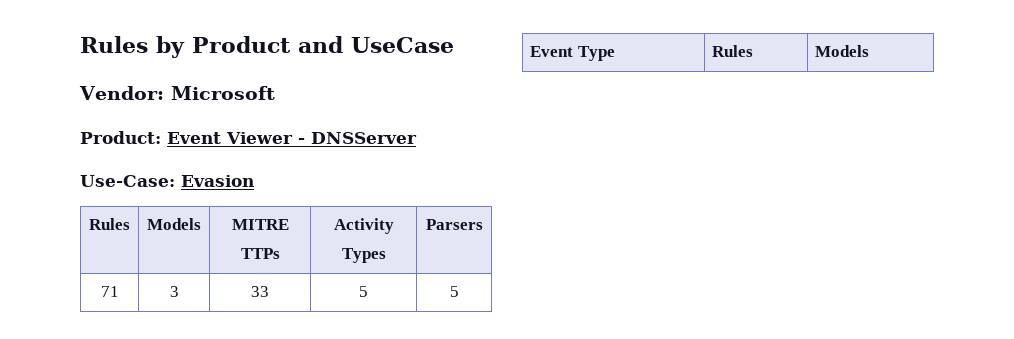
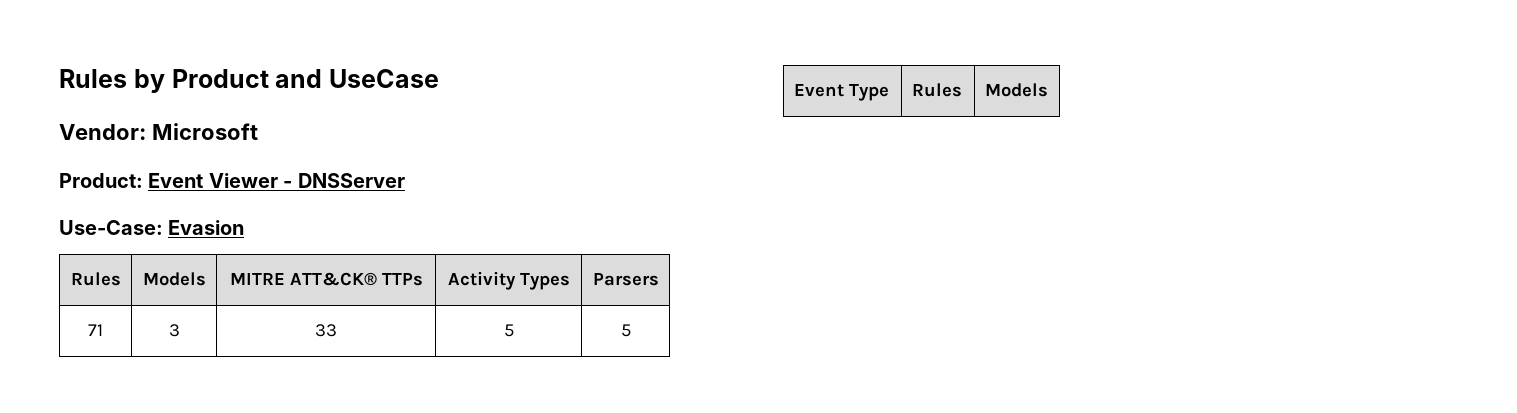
(289, 224) none -> [289,272,377,286] ATT&CK®

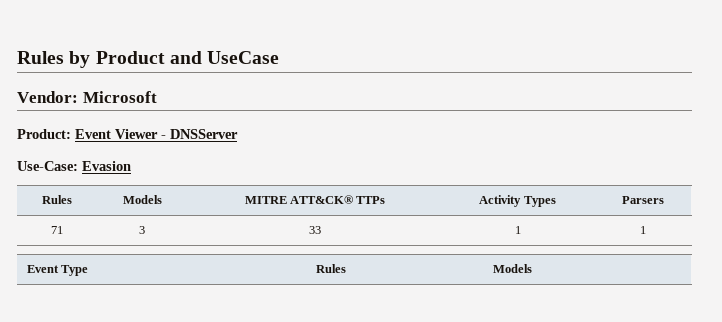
[503,324,514,337] [620,324,631,337] 5 | 5 -> [514,226,521,234] [639,226,646,234] 1 | 1

